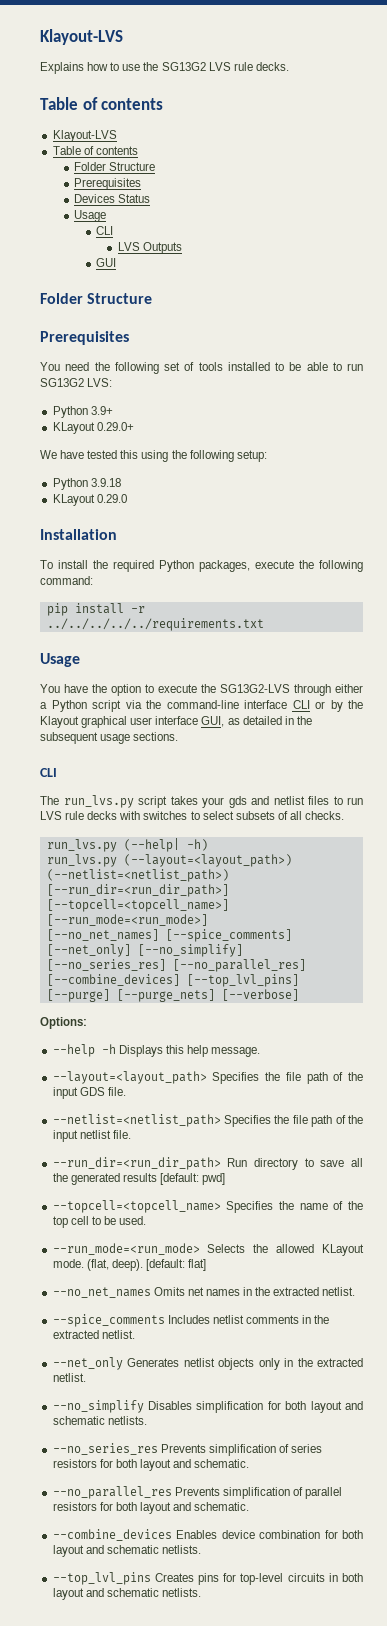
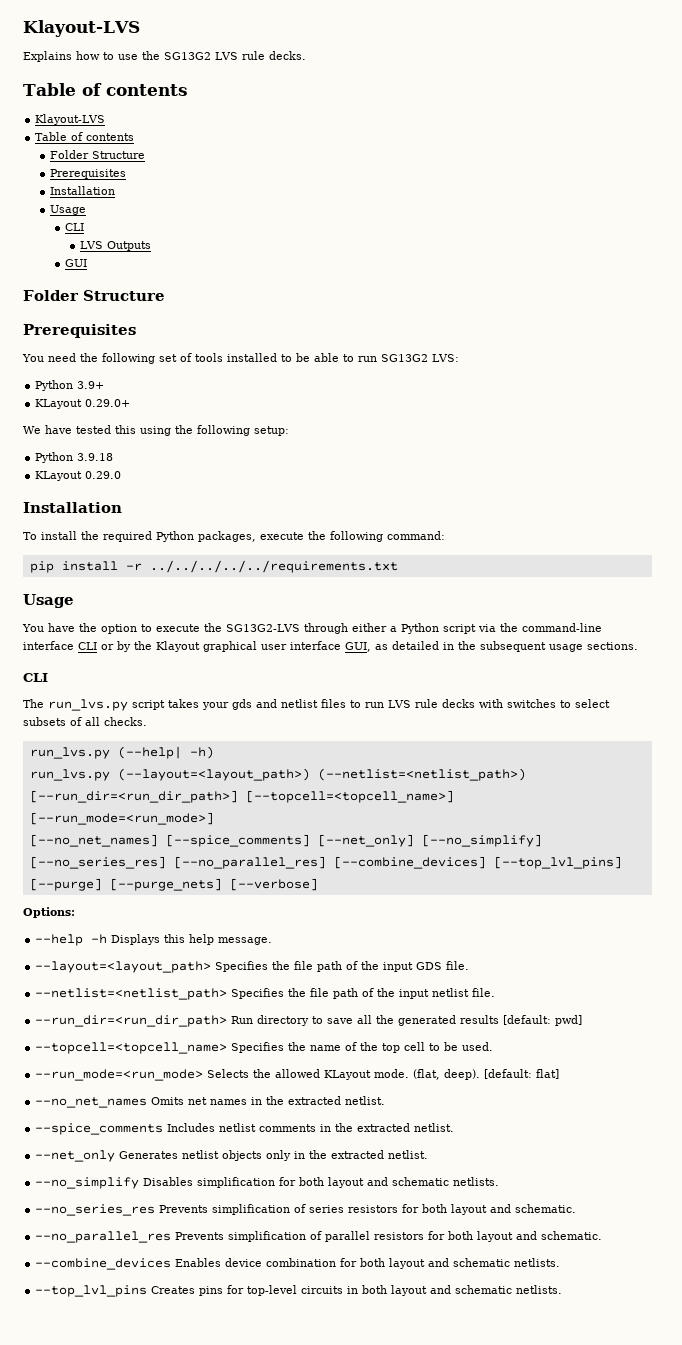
[74,194,151,203] Devices Status -> [50,186,116,195] Installation

